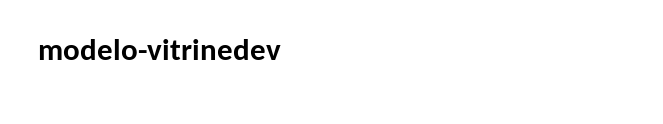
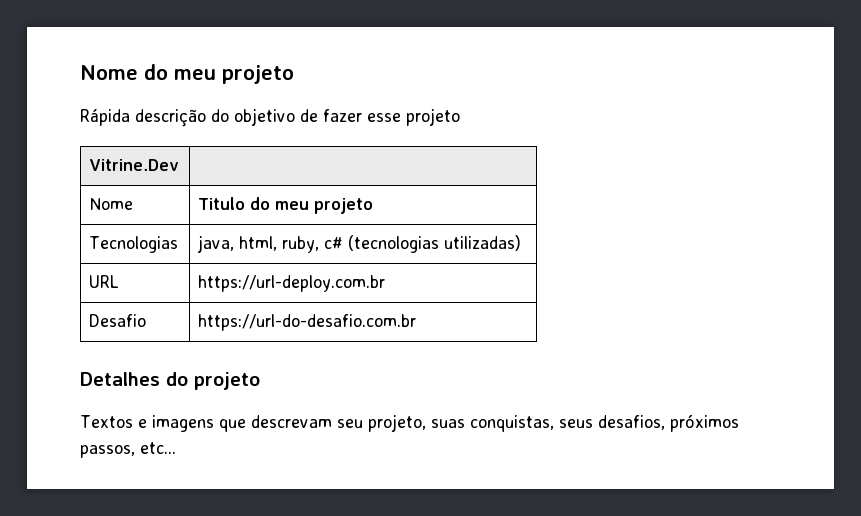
[38,39,281,60] modelo-vitrinedev -> [80,64,294,84] [80,108,460,127] [89,159,180,171] [89,198,134,210] [198,197,374,214] [89,236,179,253] [197,235,522,253] [89,275,120,288] [198,275,386,292] [89,314,147,327] [198,314,417,331] [80,372,260,390] [80,414,739,432] [80,442,176,458] Nome do meu projeto // Rápida descrição do objetivo de fazer esse projeto // Vitrine.Dev | // Nome | Titulo do meu projeto // Tecnologias | java, html, ruby, c# (tecnologias utilizadas) // URL | https://url-deploy.com.br // Desafio | https://url-do-desafio.com.br // Detalhes do projeto // Textos e imagens que descrevam seu projeto, suas conquistas, seus desafios, próximos passos, etc...

